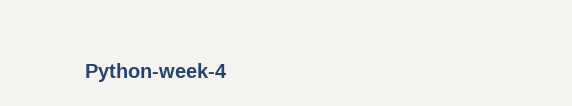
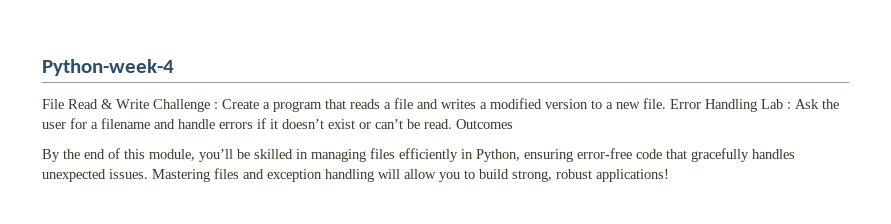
(227, 72) none -> [42,98,839,112] [42,118,513,129] [42,148,795,162] [42,168,669,182] // File Read & Write Challenge : Create a program that reads a file and writes a modified version to a new file. Error Handling Lab : Ask the user for a filename and handle errors if it doesn’t exist or can’t be read. Outcomes // By the end of this module, you’ll be skilled in managing files efficiently in Python, ensuring error-free code that gracefully handles unexpected issues. Mastering files and exception handling will allow you to build strong, robust applications!

